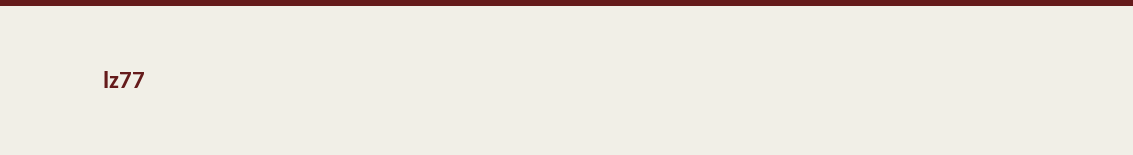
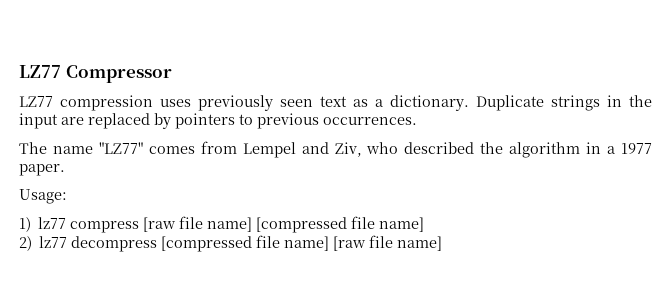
[103,71,145,88] lz77 -> [19,65,172,83] [19,95,652,111] [19,113,417,129] [19,141,653,158] [19,164,65,176] [19,189,67,204] [19,216,425,233] [19,235,443,252] LZ77 Compressor // LZ77 compression uses previously seen text as a dictionary. Duplicate strings in the input are replaced by pointers to previous occurrences. // The name "LZ77" comes from Lempel and Ziv, who described the algorithm in a 1977 paper. // Usage: // 1) lz77 compress [raw file name] [compressed file name] // 2) lz77 decompress [compressed file name] [raw file name]

